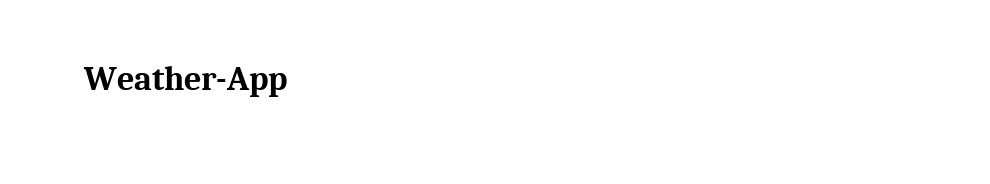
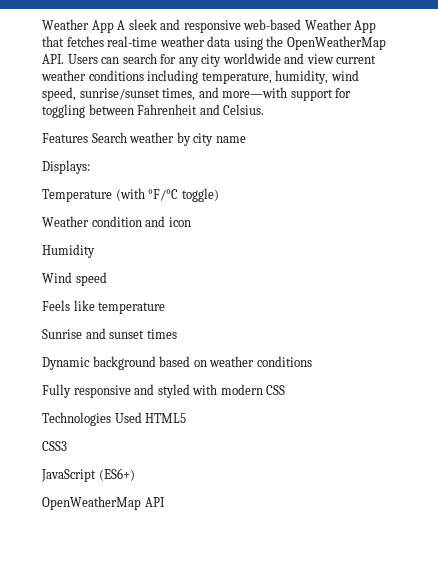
[83,65,287,97] Weather-App -> [42,19,377,33] [42,36,386,50] [42,53,377,67] [41,70,359,84] [42,87,352,101] [42,104,265,118] [42,132,246,146] [42,160,90,174] [42,188,219,202] [42,216,191,227] [42,244,95,258] [42,272,107,286] [42,300,166,314] [42,328,177,339] [42,356,312,370] [42,384,286,398] [42,412,187,426] [42,441,67,451] [41,468,135,482] [42,496,165,510] Weather App A sleek and responsive web-based Weather App that fetches real-time weather data using the OpenWeatherMap API. Users can search for any city worldwide and view current weather conditions including temperature, humidity, wind speed, sunrise/sunset times, and more—with support for toggling between Fahrenheit and Celsius. // Features Search weather by city name // Displays: // Temperature (with °F/°C toggle) // Weather condition and icon // Humidity // Wind speed // Feels like temperature // Sunrise and sunset times // Dynamic background based on weather conditions // Fully responsive and styled with modern CSS // Technologies Used HTML5 // CSS3 // JavaScript (ES6+) // OpenWeatherMap API

